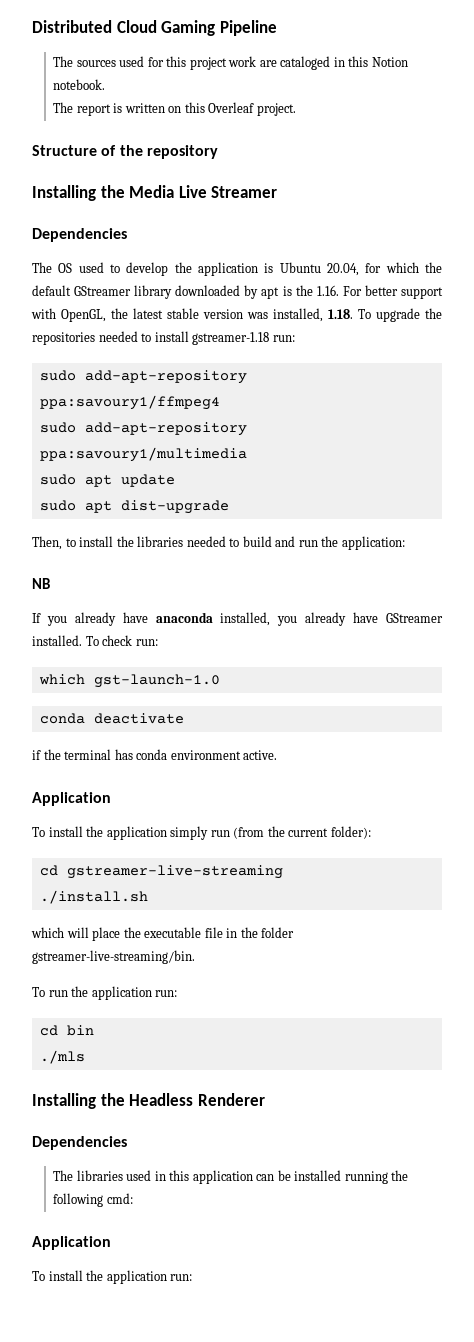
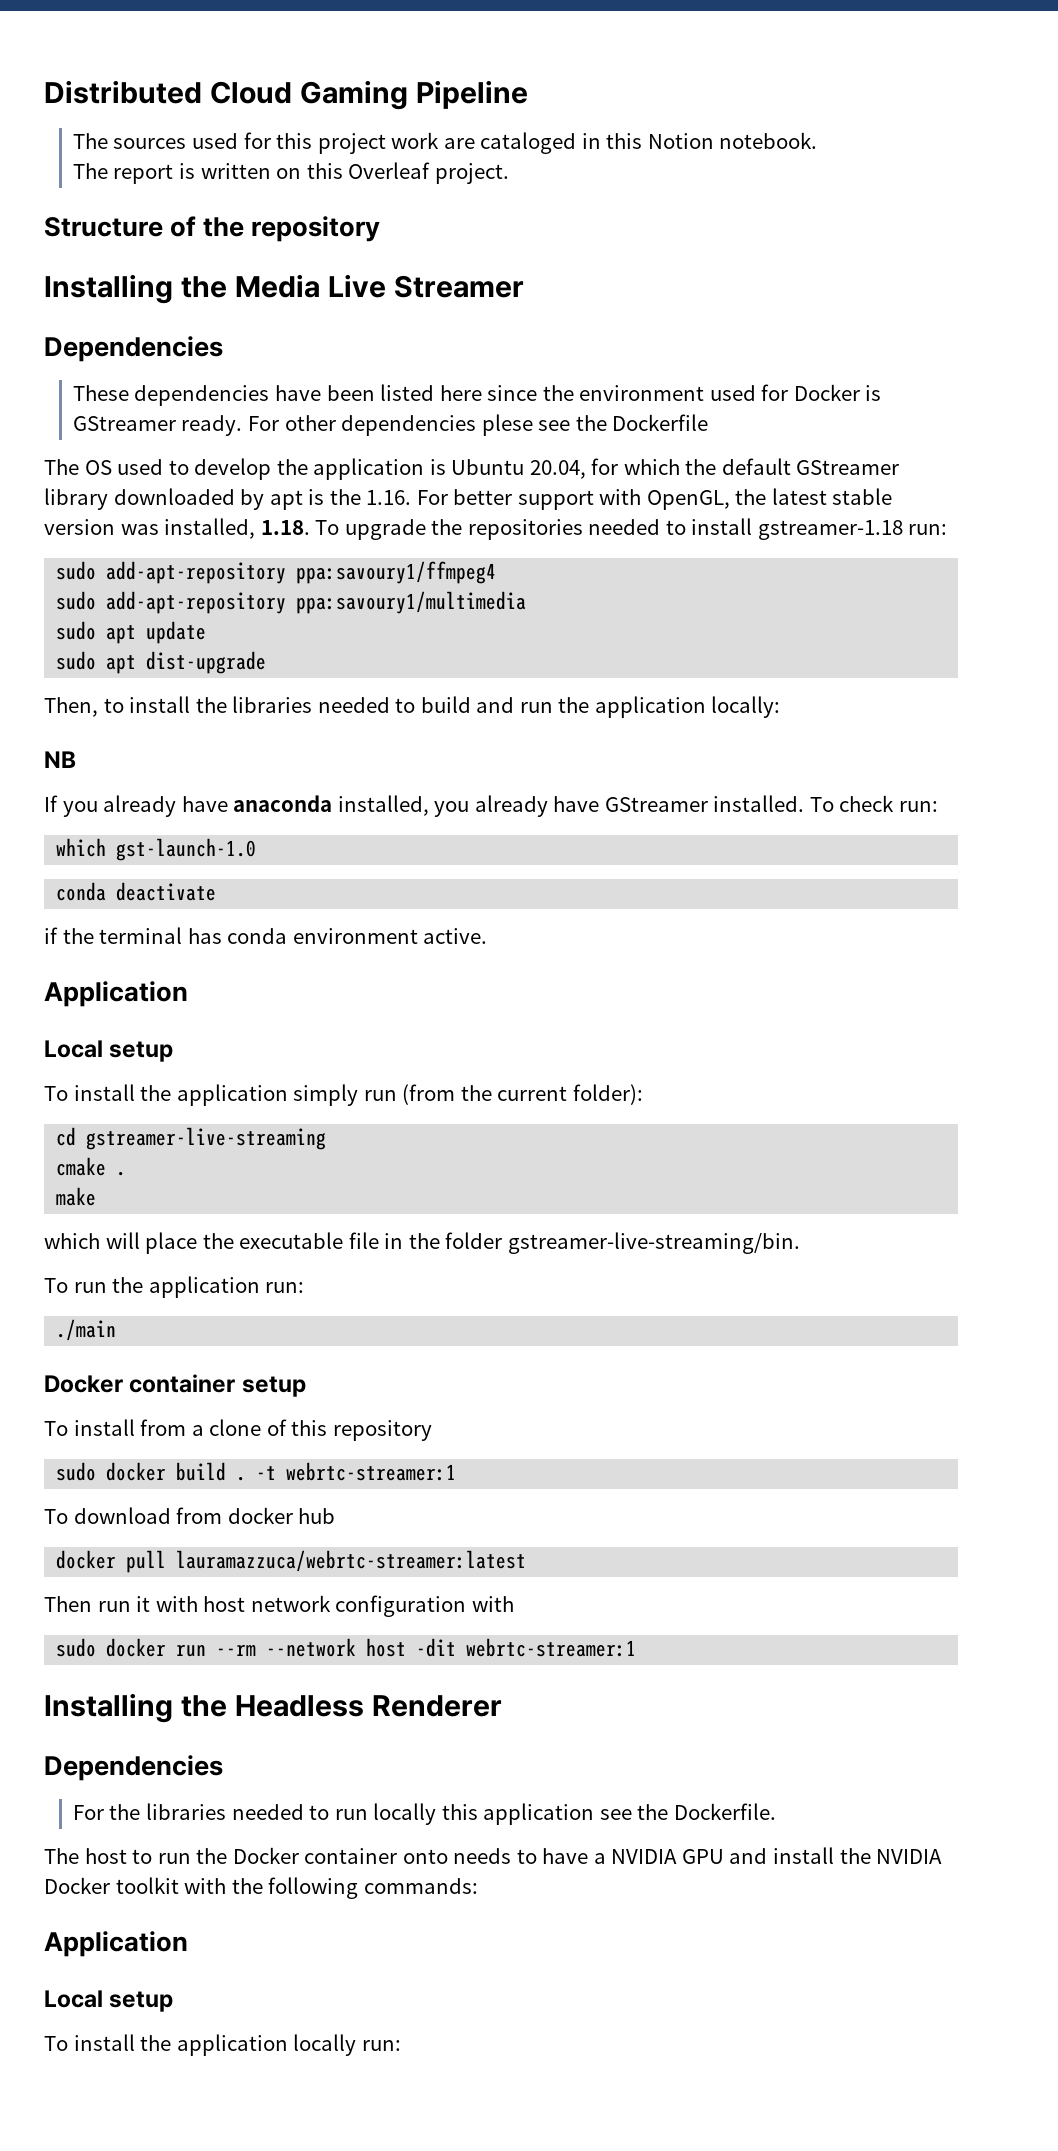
(127, 235) none -> [72,384,882,406] [72,414,709,436] // These dependencies have been listed here since the environment used for Docker is GStreamer ready. For other dependencies plese see the Dockerfile
[341,536,405,550] application: -> [594,696,781,718] application locally:
(111, 799) none -> [44,1040,174,1062] // Local setup
[39,890,148,904] ./install.sh -> [56,1157,127,1176] [56,1187,97,1206] cmake . // make
[39,1025,94,1036] [39,1050,85,1064] cd bin // ./mls -> [56,1319,117,1341] [44,1374,306,1397] [44,1419,432,1441] [56,1462,457,1481] [44,1507,336,1524] [56,1550,527,1573] [44,1595,514,1617] [56,1638,637,1657] ./main // Docker container setup // To install from a clone of this repository // sudo docker build . -t webrtc-streamer:1 // To download from docker hub // docker pull lauramazzuca/webrtc-streamer:latest // Then run it with host network configuration with // sudo docker run --rm --network host -dit webrtc-streamer:1
[53,1170,388,1184] The libraries used in this application can be installed running -> [72,1803,776,1825] [44,1847,943,1864] [44,1877,227,1894] For the libraries needed to run locally this application see the Dockerfile. // The host to run the Docker container onto needs to have a NVIDIA GPU and install the NVIDIA Docker toolkit with
[106,1193,133,1204] [32,1236,111,1250] [32,1270,167,1284] cmd: // Application // To install the application -> [363,1878,478,1894] [44,1931,188,1957] [44,1990,174,2012] [44,2034,357,2056] commands: // Application // Local setup // To install the application locally

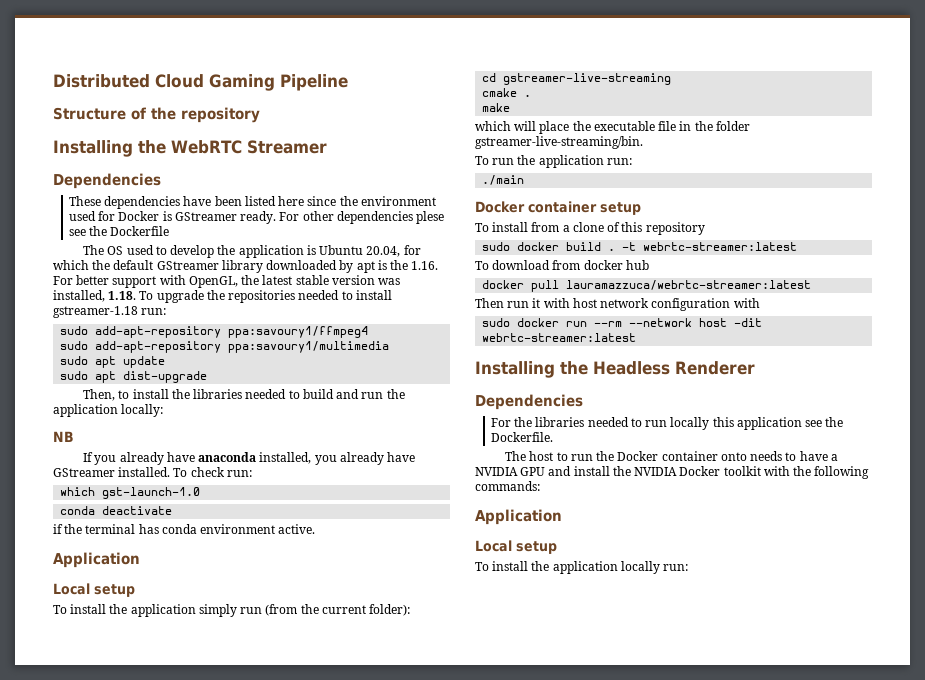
[72,132,818,154] [72,162,509,184] // The sources used for this project work are cataloged in this Notion notebook. // The report is written on this Overleaf project. -> (348, 82) none
[234,274,386,298] Media Live -> [171,140,242,154] WebRTC
[286,1462,457,1481] webrtc-streamer:1 -> [643,242,798,251] webrtc-streamer:latest
[466,1638,637,1657] webrtc-streamer:1 -> [482,333,637,342] webrtc-streamer:latest

